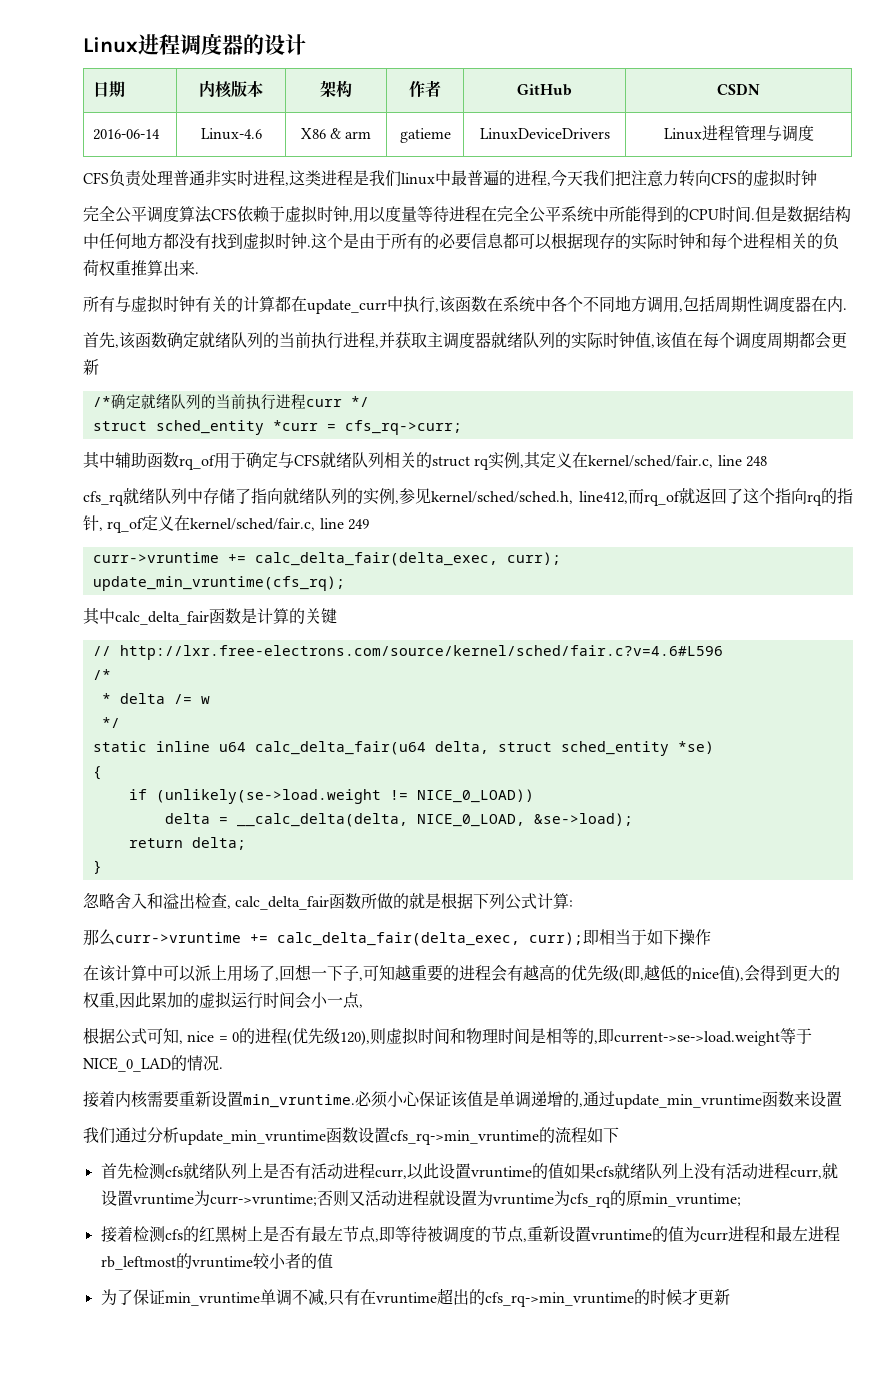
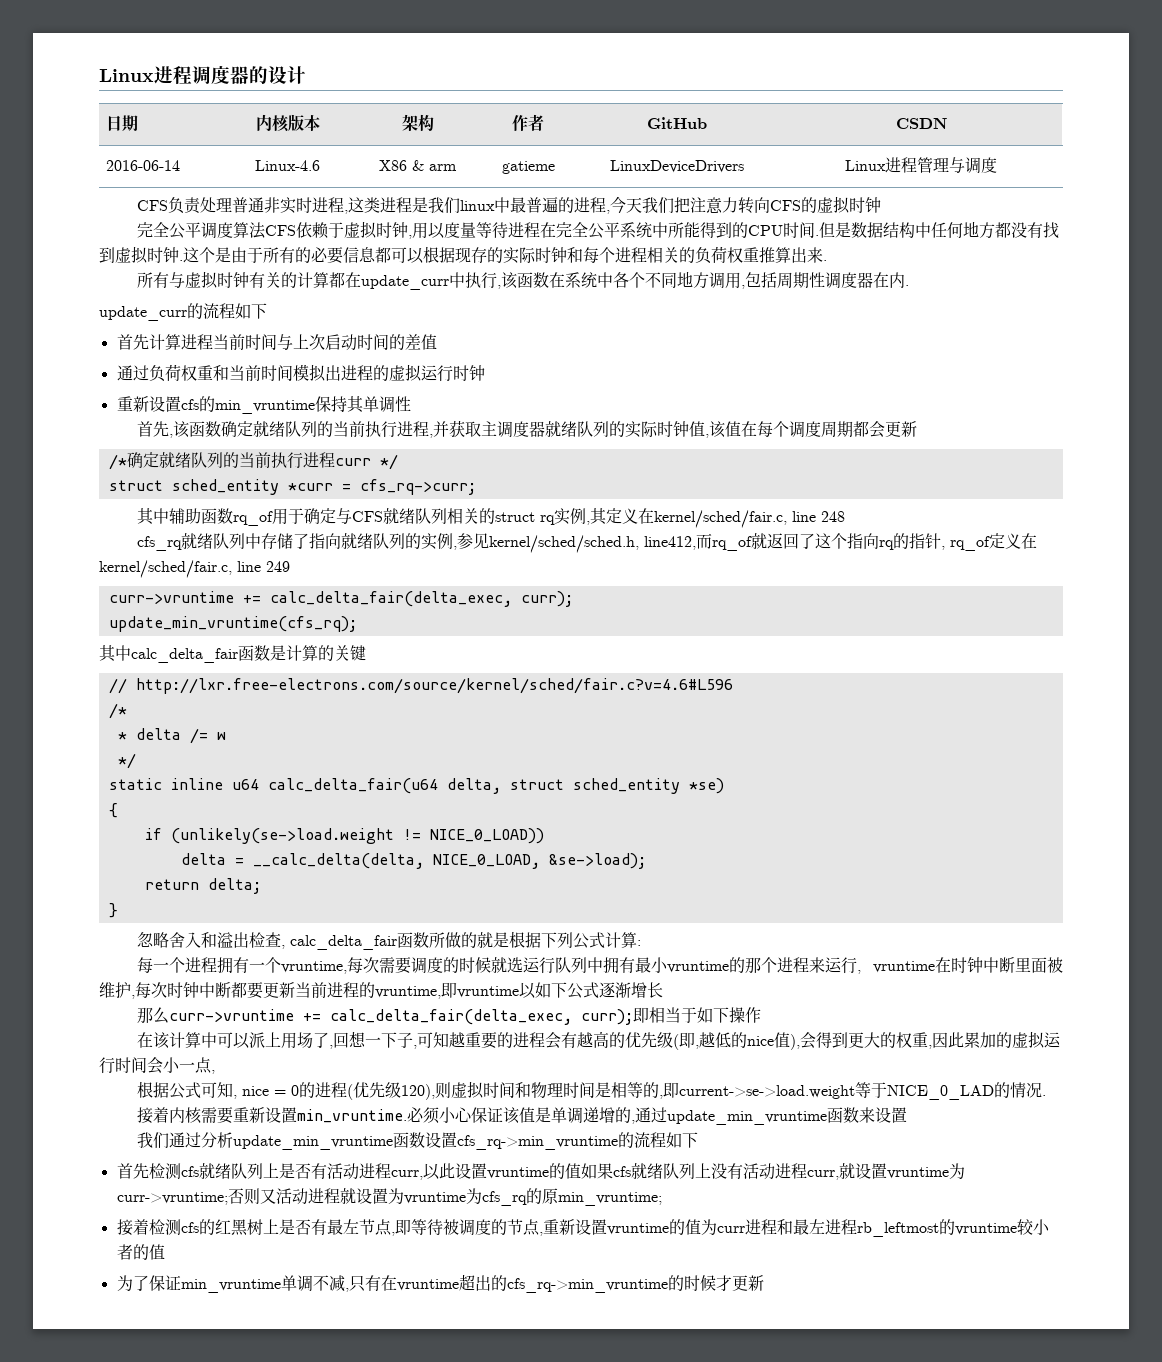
(847, 309) none -> [99,303,267,321] [116,334,437,351] [116,364,485,382] [116,396,411,414] // update_curr的流程如下 // 首先计算进程当前时间与上次启动时间的差值 // 通过负荷权重和当前时间模拟出进程的虚拟运行时钟 // 重新设置cfs的min_vruntime保持其单调性
(574, 903) none -> [136,957,1063,974] [99,982,663,999] // 每一个进程拥有一个vruntime,每次需要调度的时候就选运行队列中拥有最小vruntime的那个进程来运行, vruntime在时钟中断里面被维护,每次时钟中断都要更新当前进程的vruntime,即vruntime以如下公式逐渐增长

